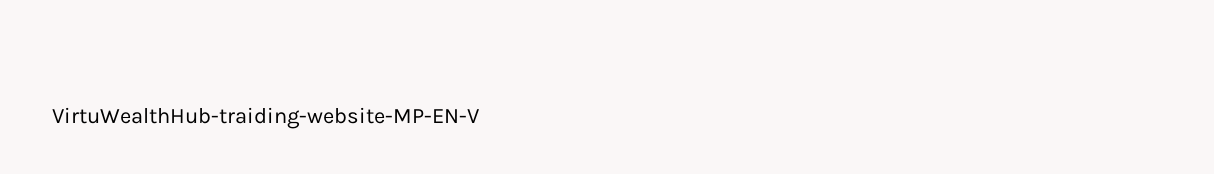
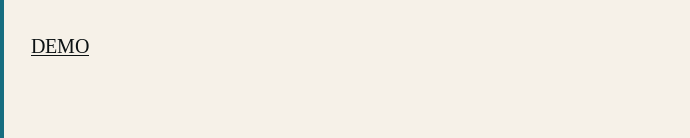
[52,107,479,129] VirtuWealthHub-traiding-website-MP-EN-V -> [31,39,89,53] DEMO

